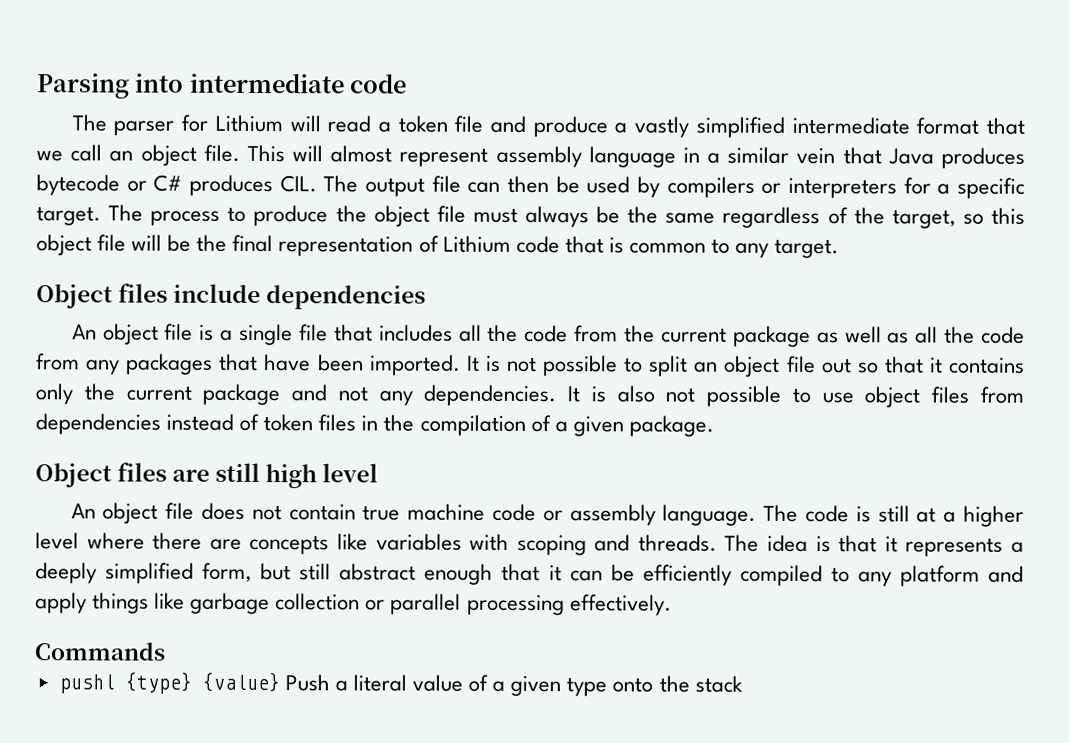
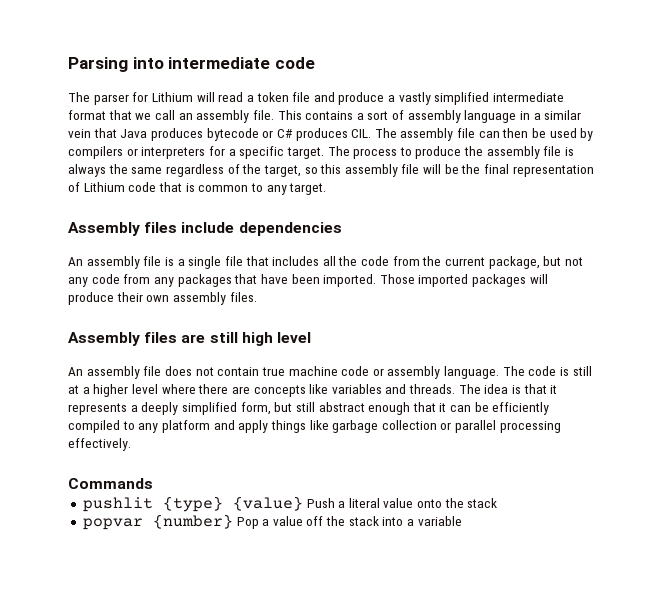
[140,144,197,166] object -> [196,110,250,123] assembly
[292,145,489,167] will almost represent -> [305,110,405,120] contains a sort of
[365,177,425,197] output -> [400,128,454,141] assembly
[373,205,621,228] object file must always be -> [486,146,575,159] [68,164,106,177] assembly file is always
[36,234,92,256] object -> [344,164,398,177] assembly
[36,284,113,309] Object -> [68,222,140,236] Assembly
[102,323,159,345] object -> [86,256,140,269] assembly
[732,325,976,348] package as well as all the -> [488,256,583,269] [68,277,88,287] package, but not any
[465,355,1026,377] [35,383,1024,408] [35,413,714,437] [35,463,112,488] It is not possible to split an object file out so that it contains only the current package and not any dependencies. It is also not possible to use object files from dependencies instead of token files in the compilation of a given package. // Object -> [379,274,548,287] [68,292,257,305] [68,332,140,346] Those imported packages will produce their own assembly files. // Assembly
[102,502,159,524] object -> [86,366,140,379] assembly
[469,533,587,556] with scoping -> (382, 389) none
[58,674,115,694] pushl -> [82,497,153,512] pushlit
[468,674,608,697] of a given type -> (414, 503) none
(743, 684) none -> [82,514,462,530] // popvar {number} Pop a value off the stack into a variable

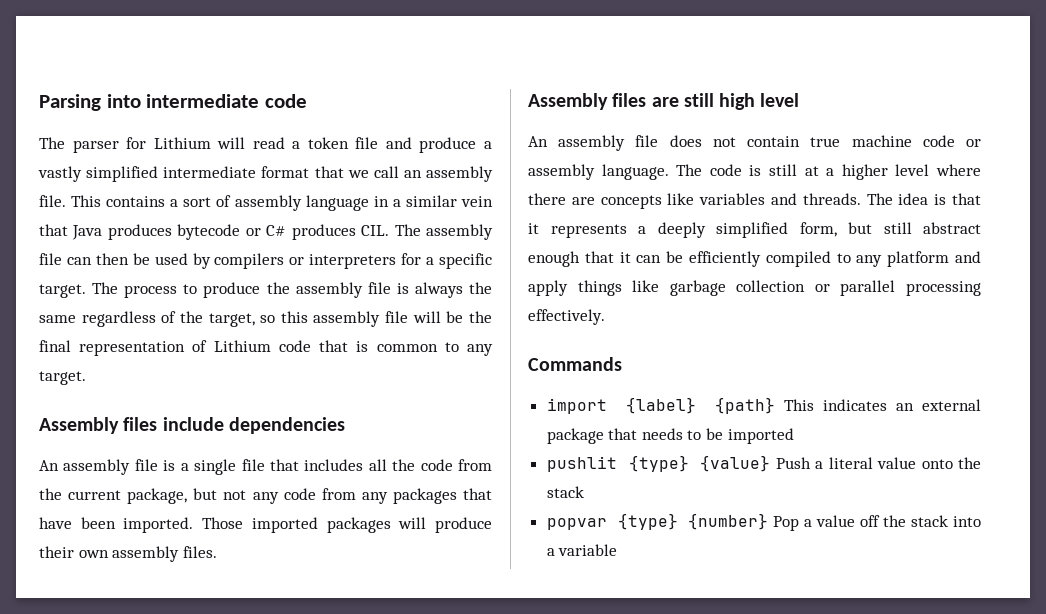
(153, 483) none -> [546,397,981,414] [546,428,794,444] // import {label} {path} This indicates an external package that needs to be imported
(143, 524) none -> [617,513,678,530] {type}

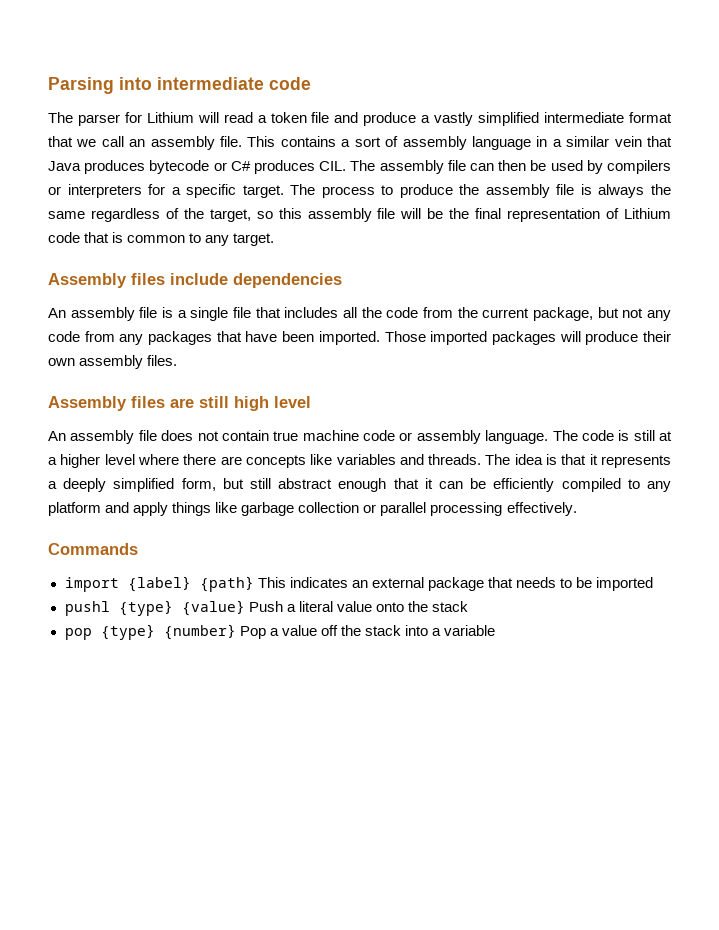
[546,456,617,472] pushlit -> [64,601,110,616] pushl
[546,518,607,530] popvar -> [64,628,92,640] pop

